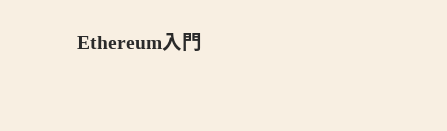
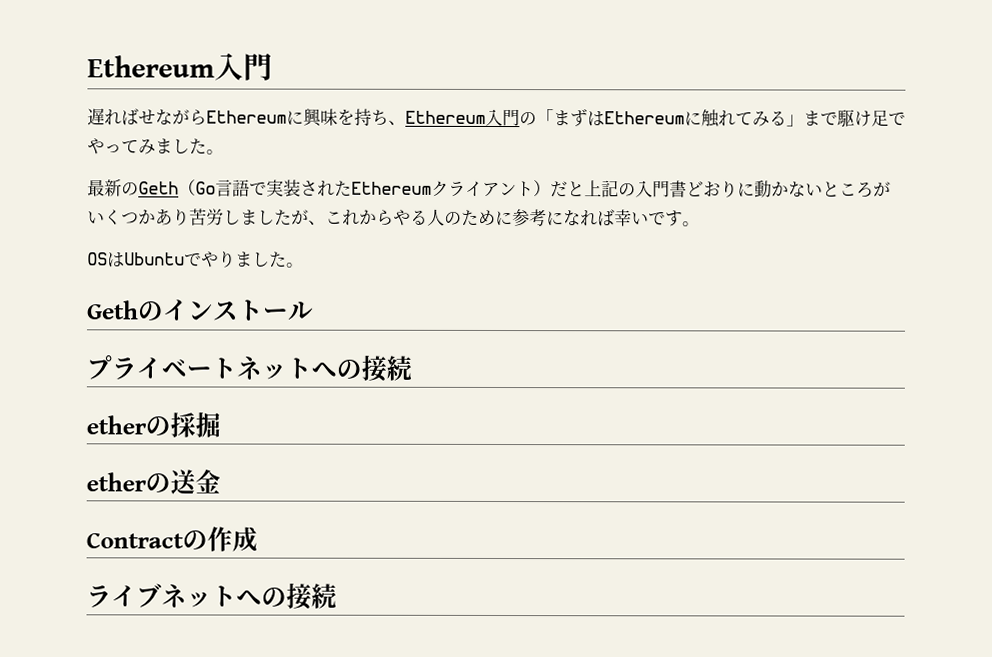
[77,33,202,52] Ethereum入門 -> [87,52,273,81] [87,108,906,128] [87,138,224,155] [87,179,891,198] [87,208,700,227] [87,250,304,268] [87,299,314,321] [86,355,412,382] [86,412,221,438] [86,469,221,495] [86,526,258,552] [86,583,337,610] Ethereum入門 // 遅ればせながらEthereumに興味を持ち、Ethereum入門の「まずはEthereumに触れてみる」まで駆け足でやってみました。 // 最新のGeth（Go言語で実装されたEthereumクライアント）だと上記の入門書どおりに動かないところがいくつかあり苦労しましたが、これからやる人のために参考になれば幸いです。 // OSはUbuntuでやりました。 // Gethのインストール // プライベートネットへの接続 // etherの採掘 // etherの送金 // Contractの作成 // ライブネットへの接続

